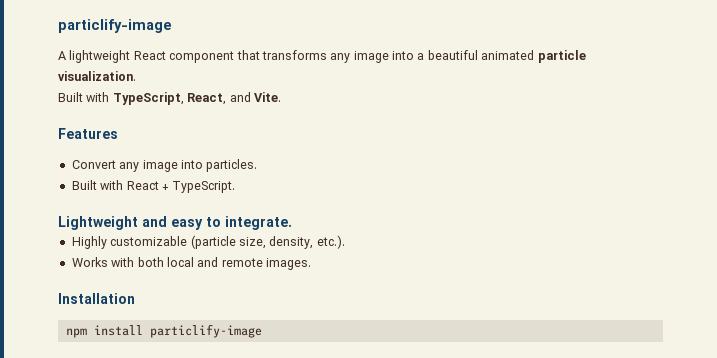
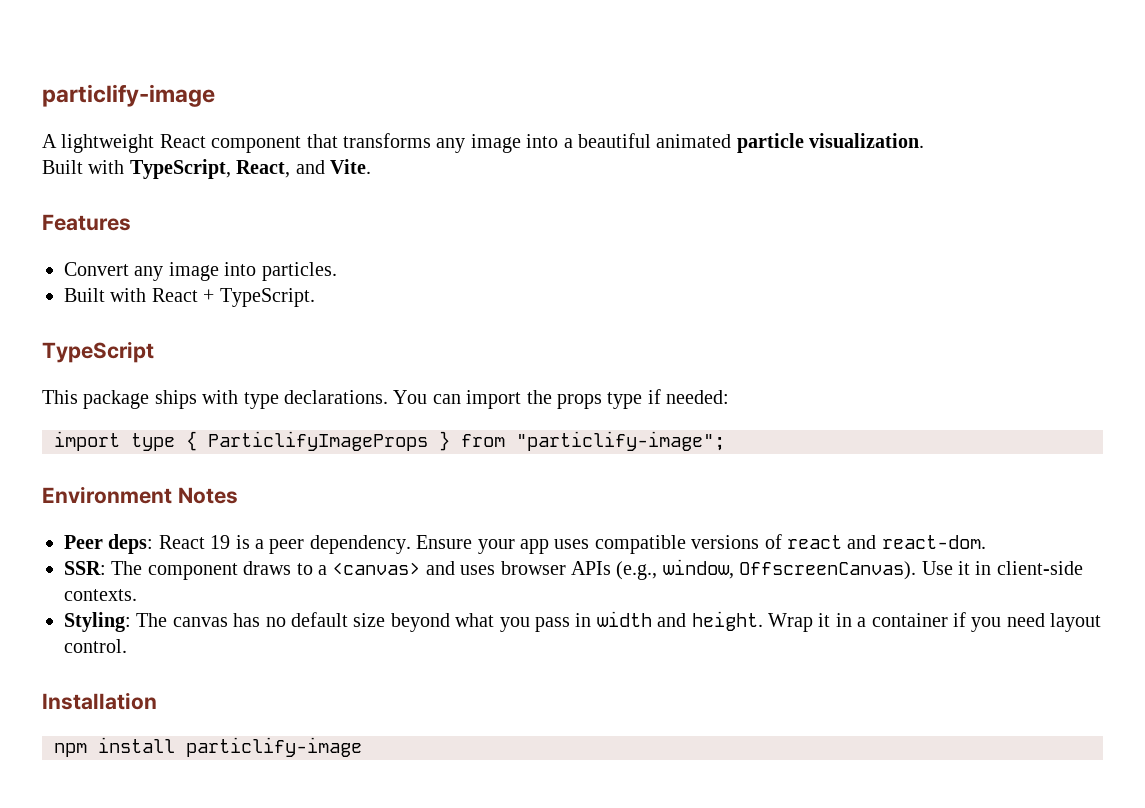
[58,216,292,230] [71,235,345,249] [71,257,311,270] Lightweight and easy to integrate. // Highly customizable (particle size, density, etc.). // Works with both local and remote images. -> [42,341,154,363] [42,389,730,409] [54,431,725,451] [42,486,238,504] [64,534,986,554] [64,559,1083,580] [64,589,137,601] [64,611,1102,632] [64,639,127,653] TypeScript // This package ships with type declarations. You can import the props type if needed: // import type { ParticlifyImageProps } from "particlify-image"; // Environment Notes // Peer deps: React 19 is a peer dependency. Ensure your app uses compatible versions of react and react-dom. // SSR: The component draws to a <canvas> and uses browser APIs (e.g., window, OffscreenCanvas). Use it in client‑side contexts. // Styling: The canvas has no default size beyond what you pass in width and height. Wrap it in a container if you need layout control.

